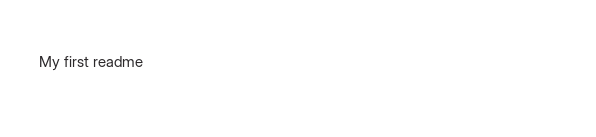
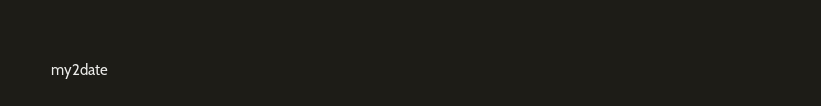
[39,56,144,71] My first readme -> [51,63,108,79] my2date

